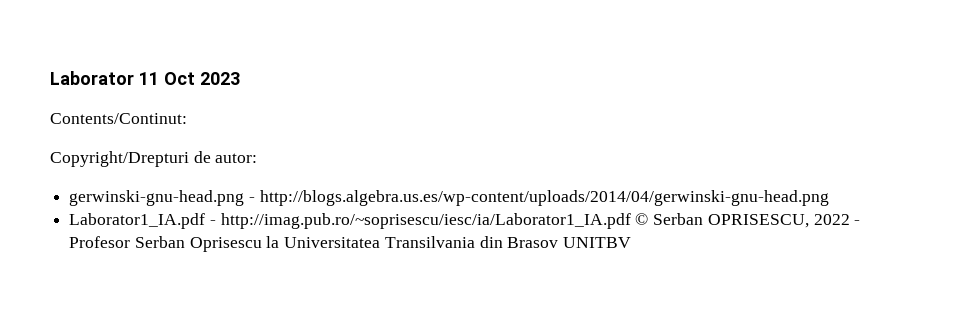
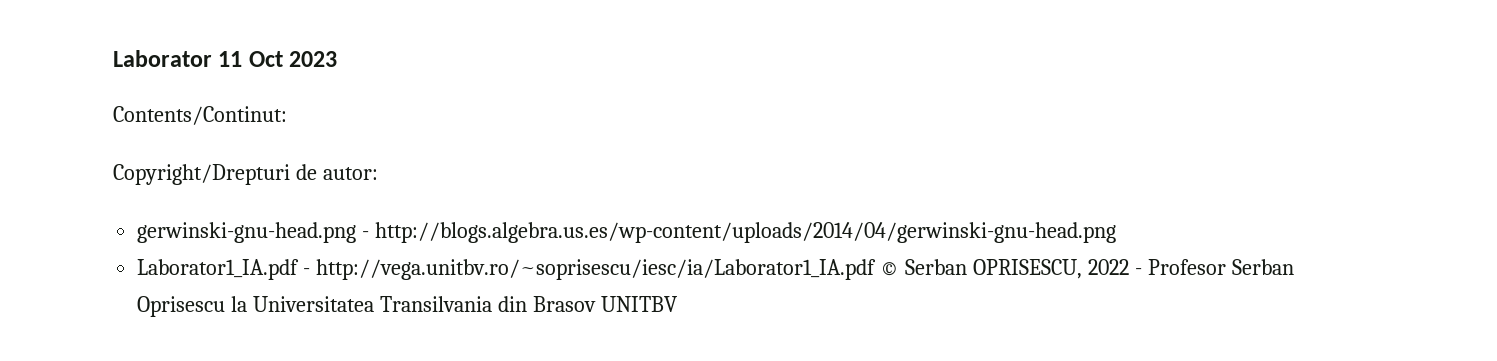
[220,213,631,229] http://imag.pub.ro/~soprisescu/iesc/ia/Laborator1_IA.pdf -> [316,259,877,280] http://vega.unitbv.ro/~soprisescu/iesc/ia/Laborator1_IA.pdf

